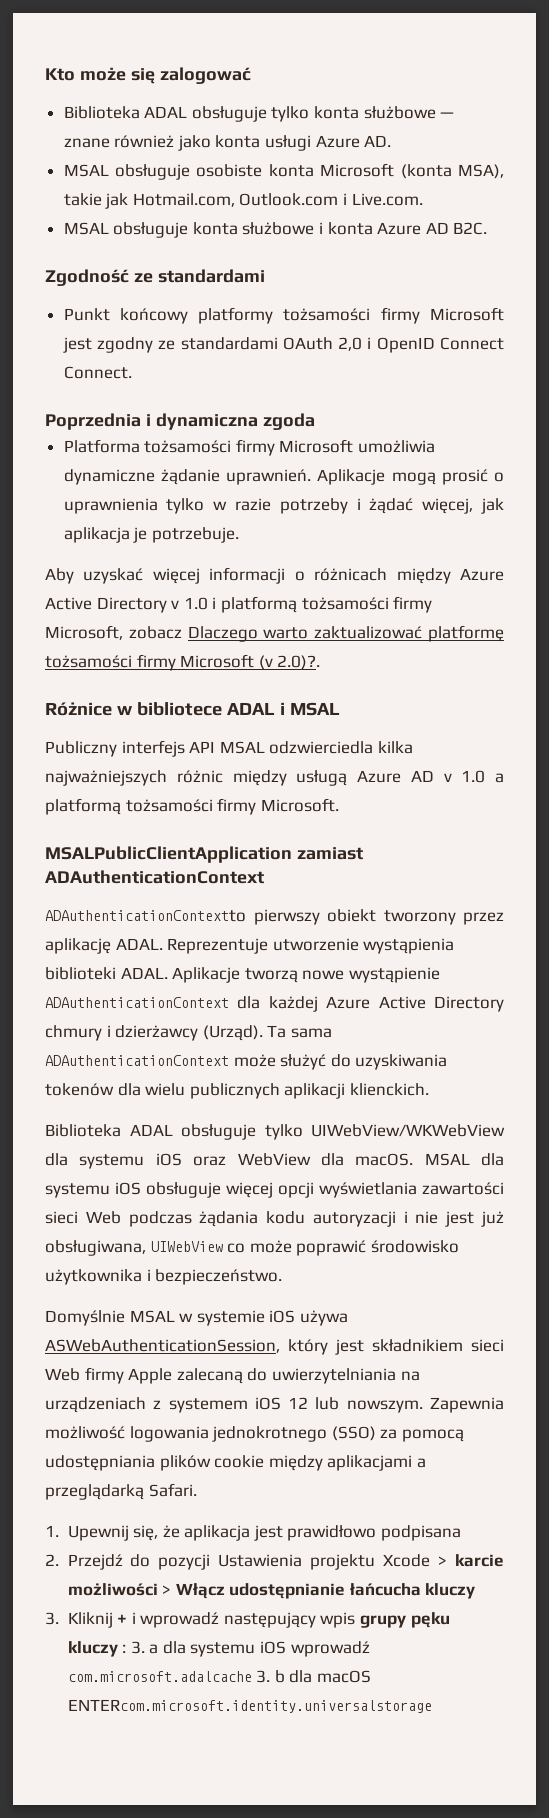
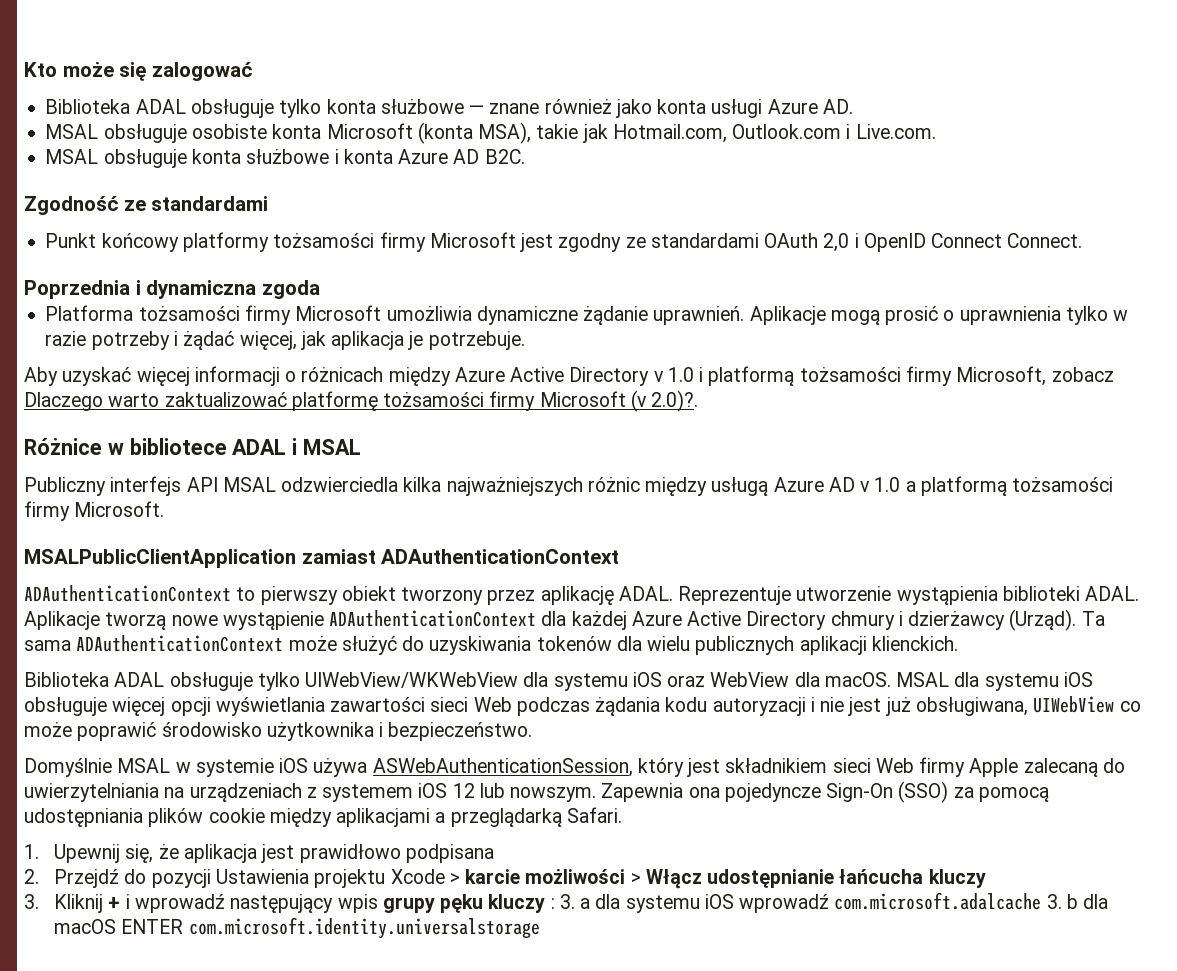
[45,910,246,922] ADAuthenticationContextto -> [24,585,256,602] ADAuthenticationContext to
[45,1426,328,1442] możliwość logowania jednokrotnego -> [688,783,894,802] ona pojedyncze Sign-On
[67,1699,432,1713] ENTERcom.microsoft.identity.universalstorage -> [121,917,540,939] ENTER com.microsoft.identity.universalstorage

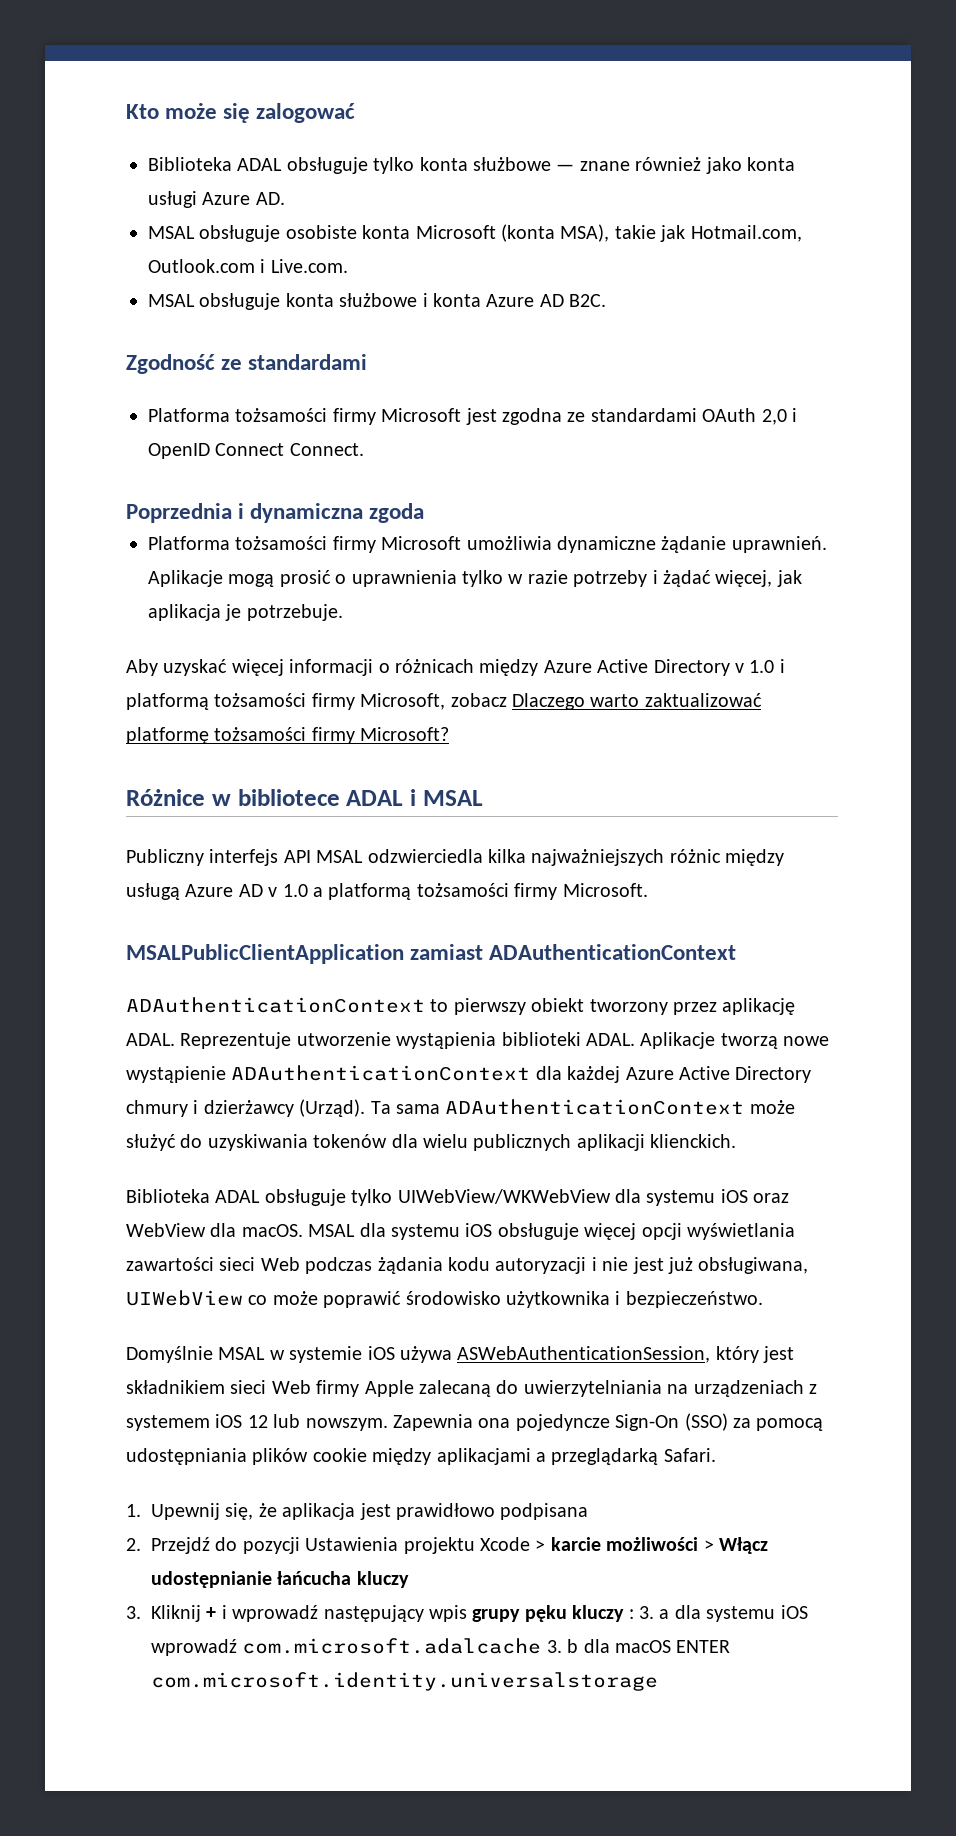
[45,232,269,252] Punkt końcowy platformy -> [148,408,230,422] Platforma
[558,233,622,252] zgodny -> [502,408,562,425] zgodna
[539,390,699,412] Microsoft (v 2.0)?. -> [360,727,450,741] Microsoft?

